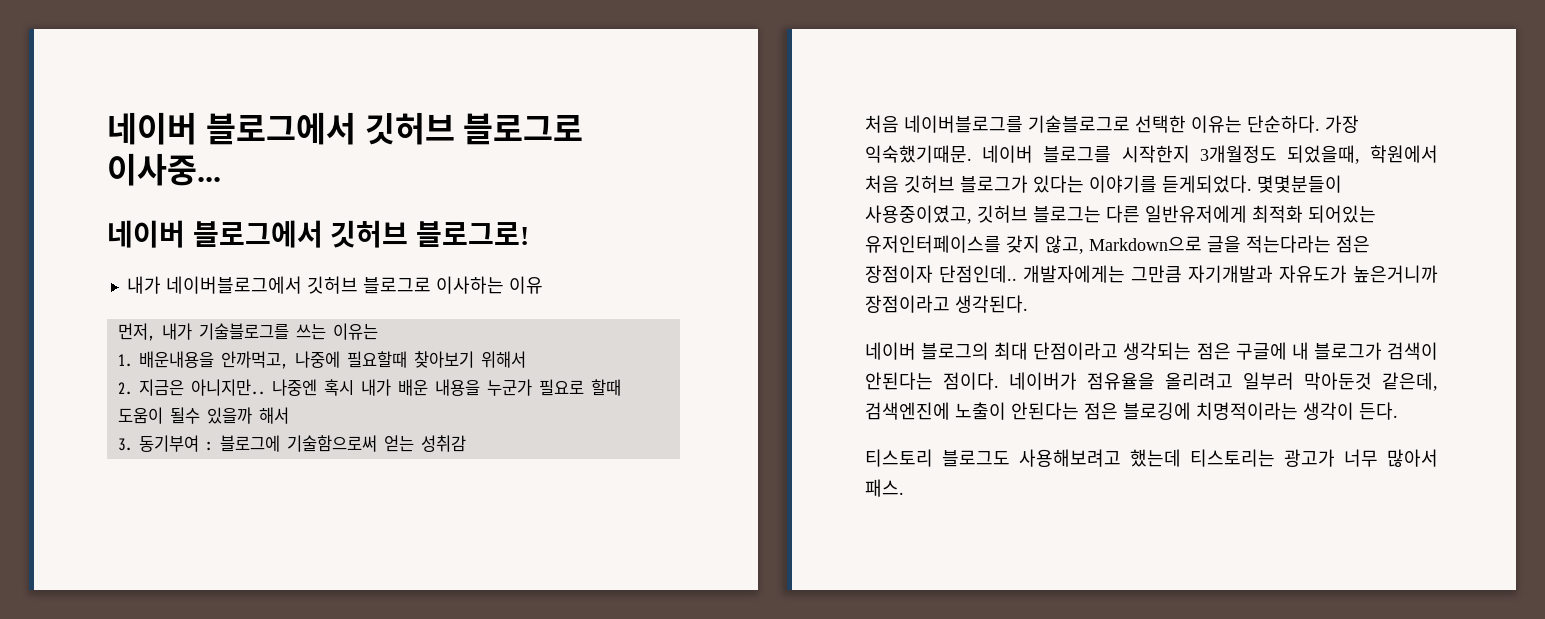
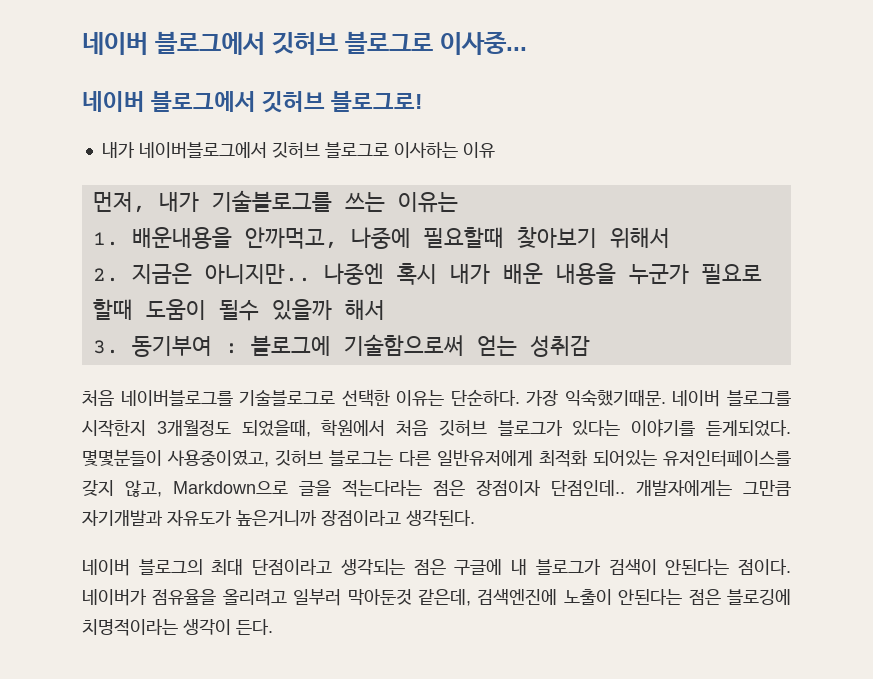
[865,449,1438,467] [865,479,904,497] // 티스토리 블로그도 사용해보려고 했는데 티스토리는 광고가 너무 많아서 패스. -> (273, 627) none

